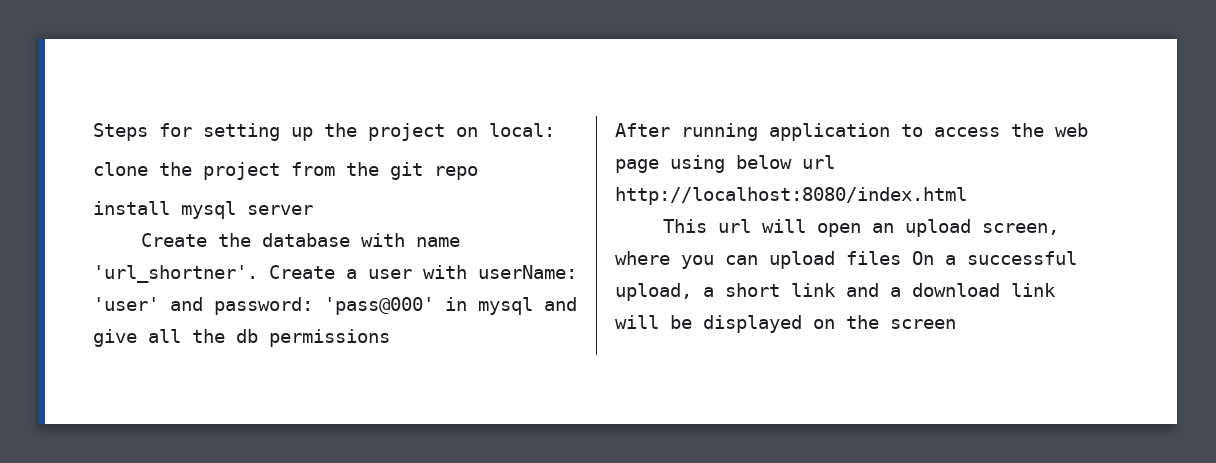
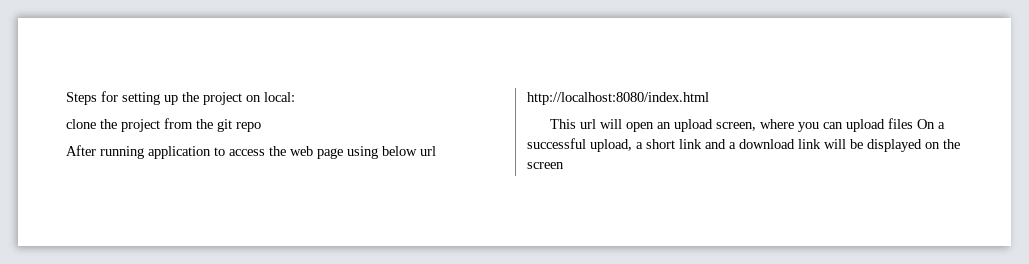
[93,201,313,219] [141,233,461,247] [93,265,577,283] [93,297,577,315] [93,329,390,347] // install mysql server // Create the database with name 'url_shortner'. Create a user with userName: 'user' and password: 'pass@000' in mysql and give all the db permissions -> (261, 127) none

